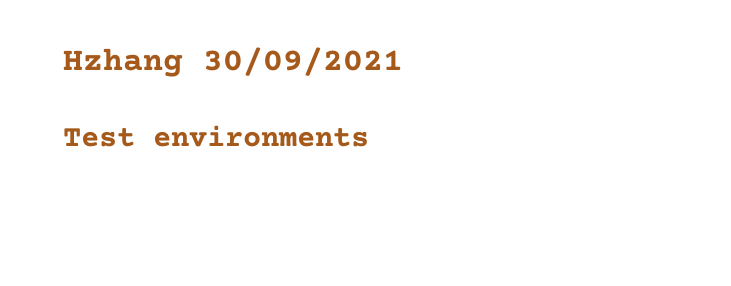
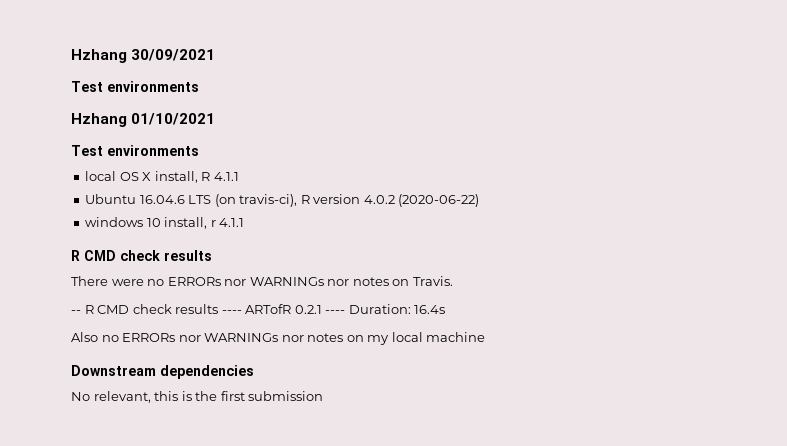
(369, 136) none -> [71,113,216,127] [71,145,199,156] [85,171,239,183] [85,194,480,207] [85,217,245,229] [71,250,212,261] [71,276,453,286] [71,304,446,314] [71,332,486,345] [71,365,254,379] [71,391,324,403] // Hzhang 01/10/2021 // Test environments // local OS X install, R 4.1.1 // Ubuntu 16.04.6 LTS (on travis-ci), R version 4.0.2 (2020-06-22) // windows 10 install, r 4.1.1 // R CMD check results // There were no ERRORs nor WARNINGs nor notes on Travis. // -- R CMD check results ---- ARTofR 0.2.1 ---- Duration: 16.4s // Also no ERRORs nor WARNINGs nor notes on my local machine // Downstream dependencies // No relevant, this is the first submission

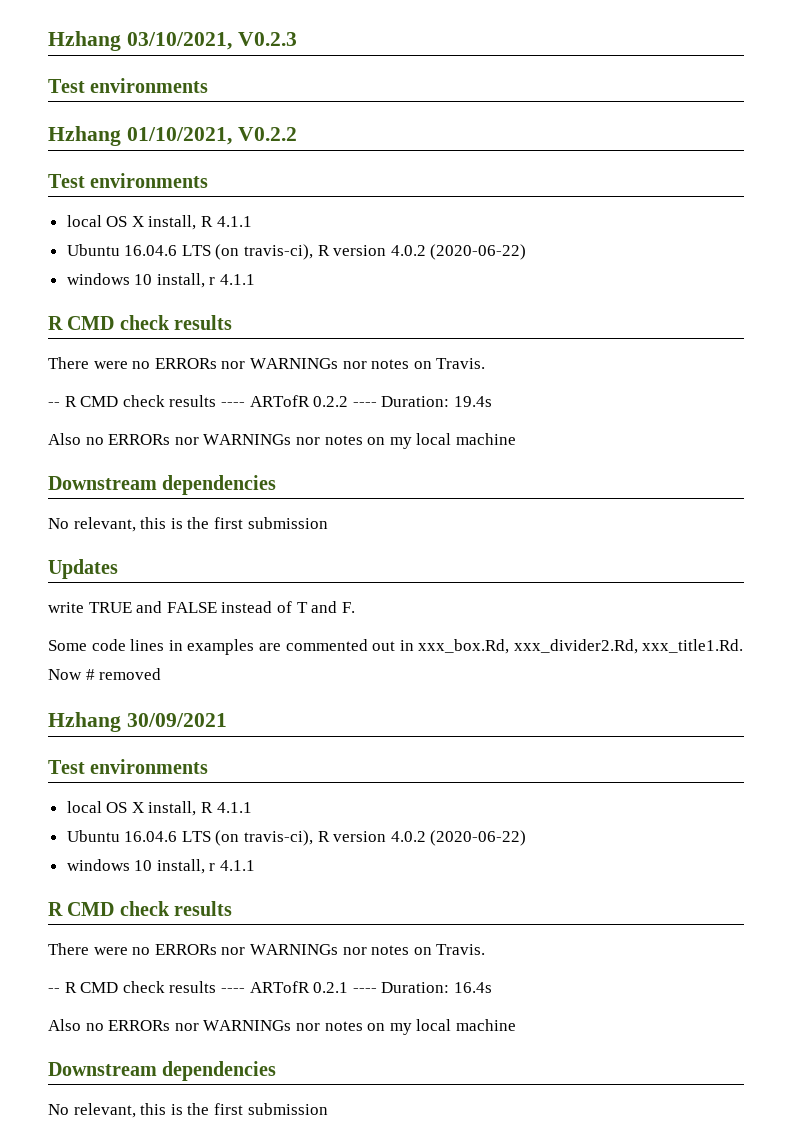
[71,49,216,63] Hzhang 30/09/2021 -> [48,31,297,51] Hzhang 03/10/2021, V0.2.3
[131,113,216,125] 01/10/2021 -> [126,127,297,145] [48,173,209,188] [66,215,252,230] [66,244,527,260] [66,273,256,288] [48,315,233,330] [48,357,486,369] [48,395,492,407] [48,433,516,449] [48,475,277,495] [48,517,328,532] [48,559,118,579] [48,601,355,613] [48,639,744,655] [48,668,162,680] [48,712,227,732] 01/10/2021, V0.2.2 // Test environments // local OS X install, R 4.1.1 // Ubuntu 16.04.6 LTS (on travis-ci), R version 4.0.2 (2020-06-22) // windows 10 install, r 4.1.1 // R CMD check results // There were no ERRORs nor WARNINGs nor notes on Travis. // -- R CMD check results ---- ARTofR 0.2.2 ---- Duration: 19.4s // Also no ERRORs nor WARNINGs nor notes on my local machine // Downstream dependencies // No relevant, this is the first submission // Updates // write TRUE and FALSE instead of T and F. // Some code lines in examples are commented out in xxx_box.Rd, xxx_divider2.Rd, xxx_title1.Rd. Now # removed // Hzhang 30/09/2021

